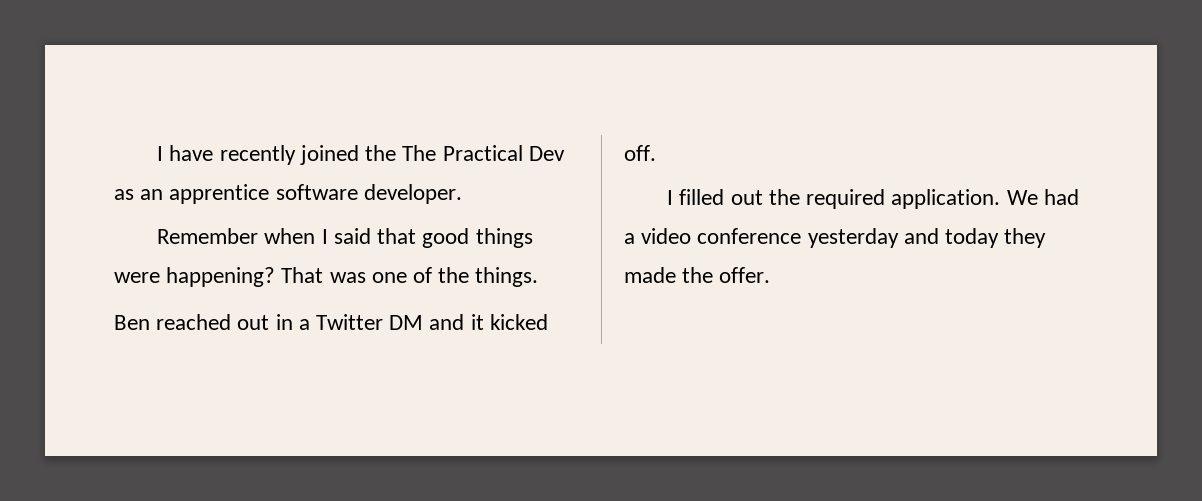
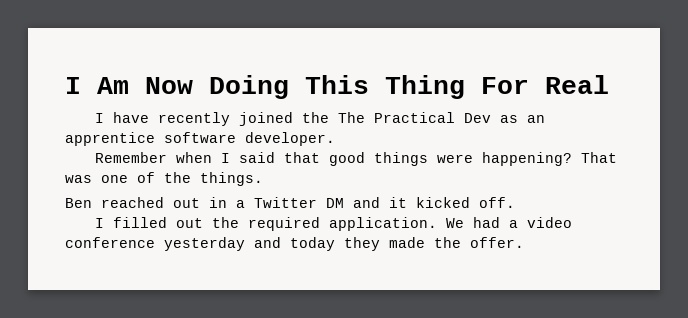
[157,146,164,161] I -> [65,75,609,99] [94,113,104,123] I Am Now Doing This Thing For Real // I

